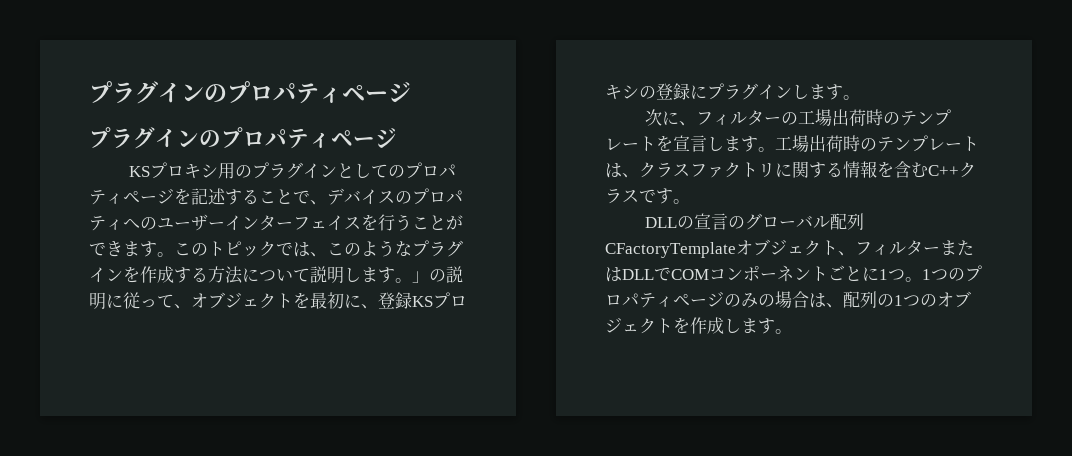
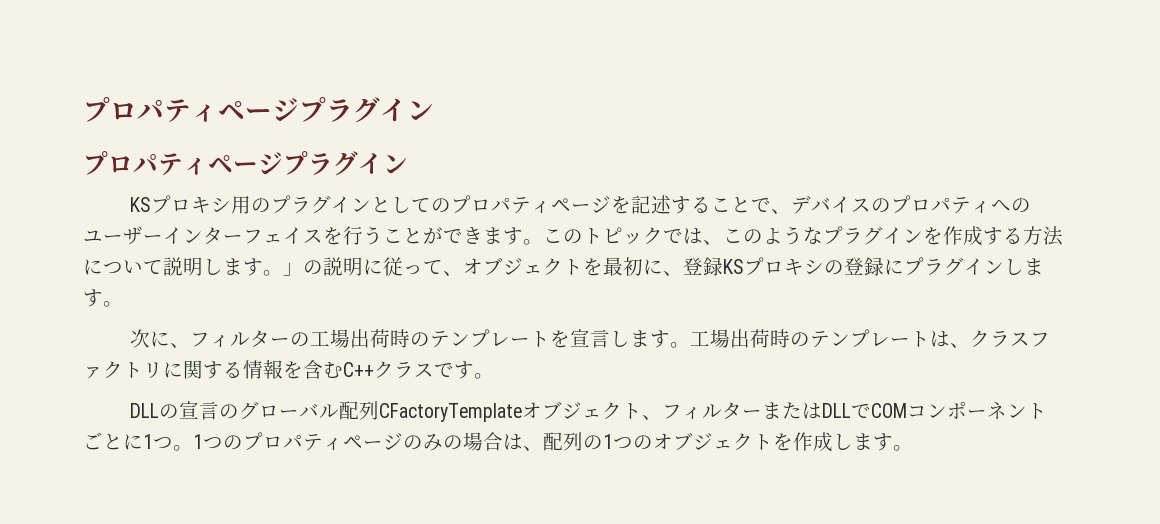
[89,81,411,104] [89,127,397,149] プラグインのプロパティページ // プラグインのプロパティページ -> [83,97,434,123] [83,151,408,176] プロパティページプラグイン // プロパティページプラグイン

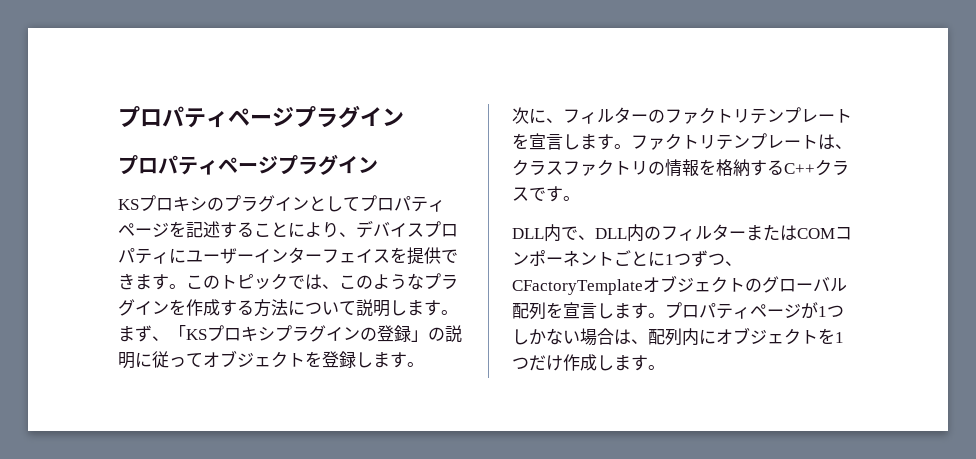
[230,196,251,214] 用 -> (207, 204) none
[430,198,451,213] の -> (360, 204) none
[750,198,771,212] で -> [288,222,339,238] により
[870,195,1031,214] のプロパティへの -> [424,221,458,237] [118,248,186,264] プロパティに
[343,226,443,245] 行うことが -> [407,247,441,265] 提供
(283, 273) none -> [118,325,411,342] まず、「KSプロキシプラグインの登録
[443,257,1004,276] 、オブジェクトを最初に、登録KSプロキシの登録にプラグイン -> [203,350,356,368] オブジェクトを登録
[309,329,430,348] 工場出荷時の -> [665,107,750,124] ファクトリ
[689,329,810,348] 工場出荷時の -> [631,133,716,150] ファクトリ
[163,359,343,379] に関する情報を含む -> [648,159,784,177] の情報を格納する
[158,401,662,422] の宣言のグローバル配列CFactoryTemplateオブジェクト、 -> [544,224,661,242] 内で、DLL内の
[821,403,871,418] DLLで -> (797, 233) none
[173,432,463,451] 。1つのプロパティページのみの -> [691,250,742,267] [512,275,847,295] [512,302,844,320] [512,328,580,345] ずつ、CFactoryTemplateオブジェクトのグローバル配列を宣言します。プロパティページが1つしかない
[583,432,793,451] の1つのオブジェクトを -> [682,327,844,346] [512,355,563,371] 内にオブジェクトを1つだけ

